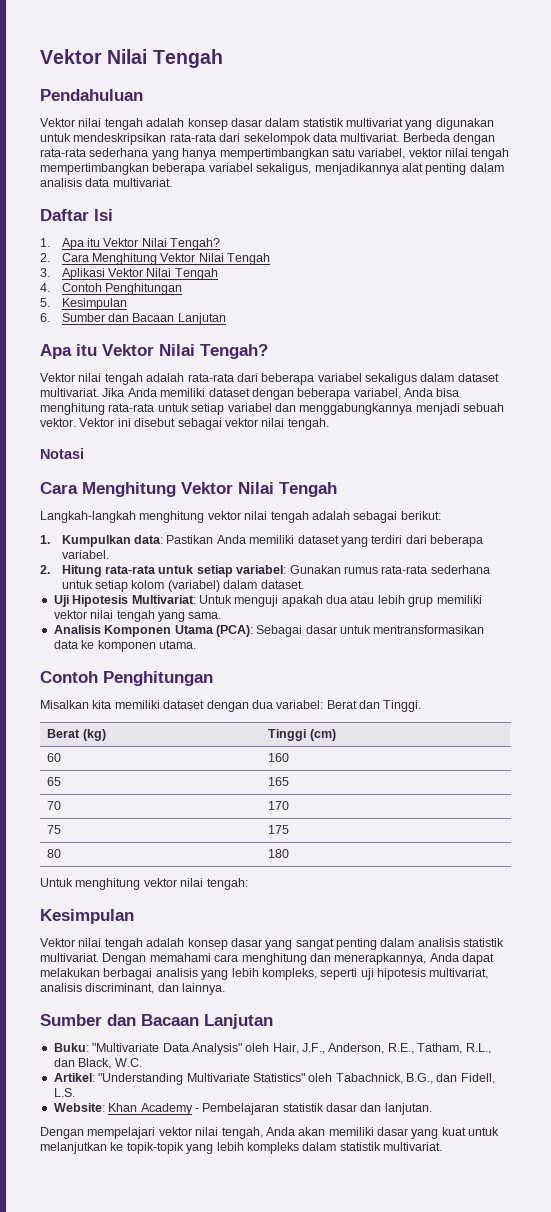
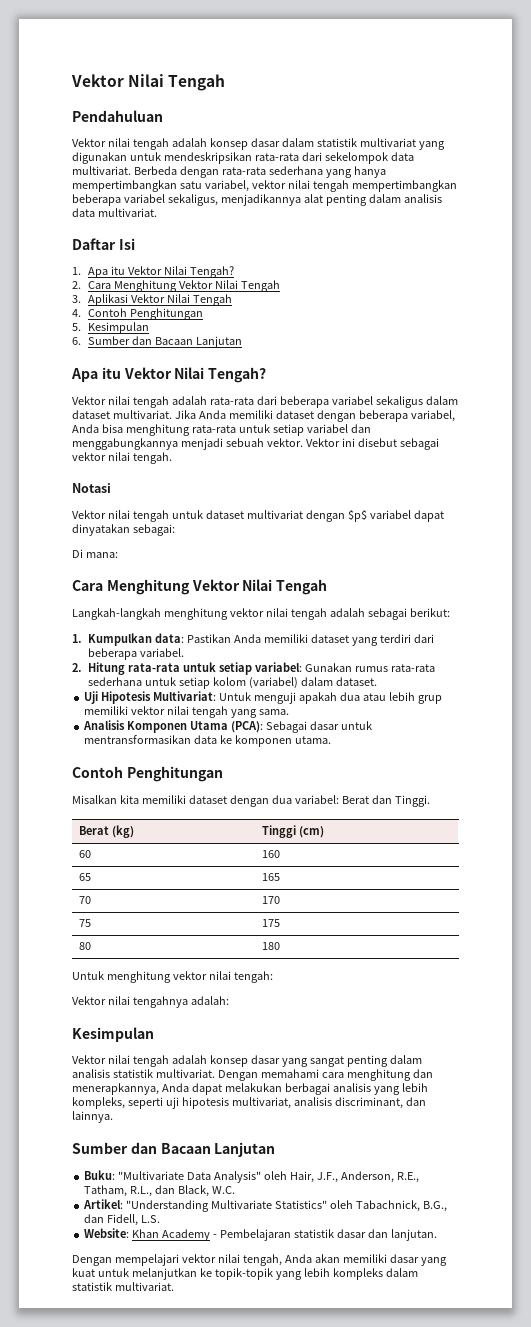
(84, 453) none -> [72,509,444,522] [72,524,175,536] [72,549,118,558] // Vektor nilai tengah untuk dataset multivariat dengan $p$ variabel dapat dinyatakan sebagai: // Di mana:
(248, 884) none -> [72,996,229,1008] // Vektor nilai tengahnya adalah:

